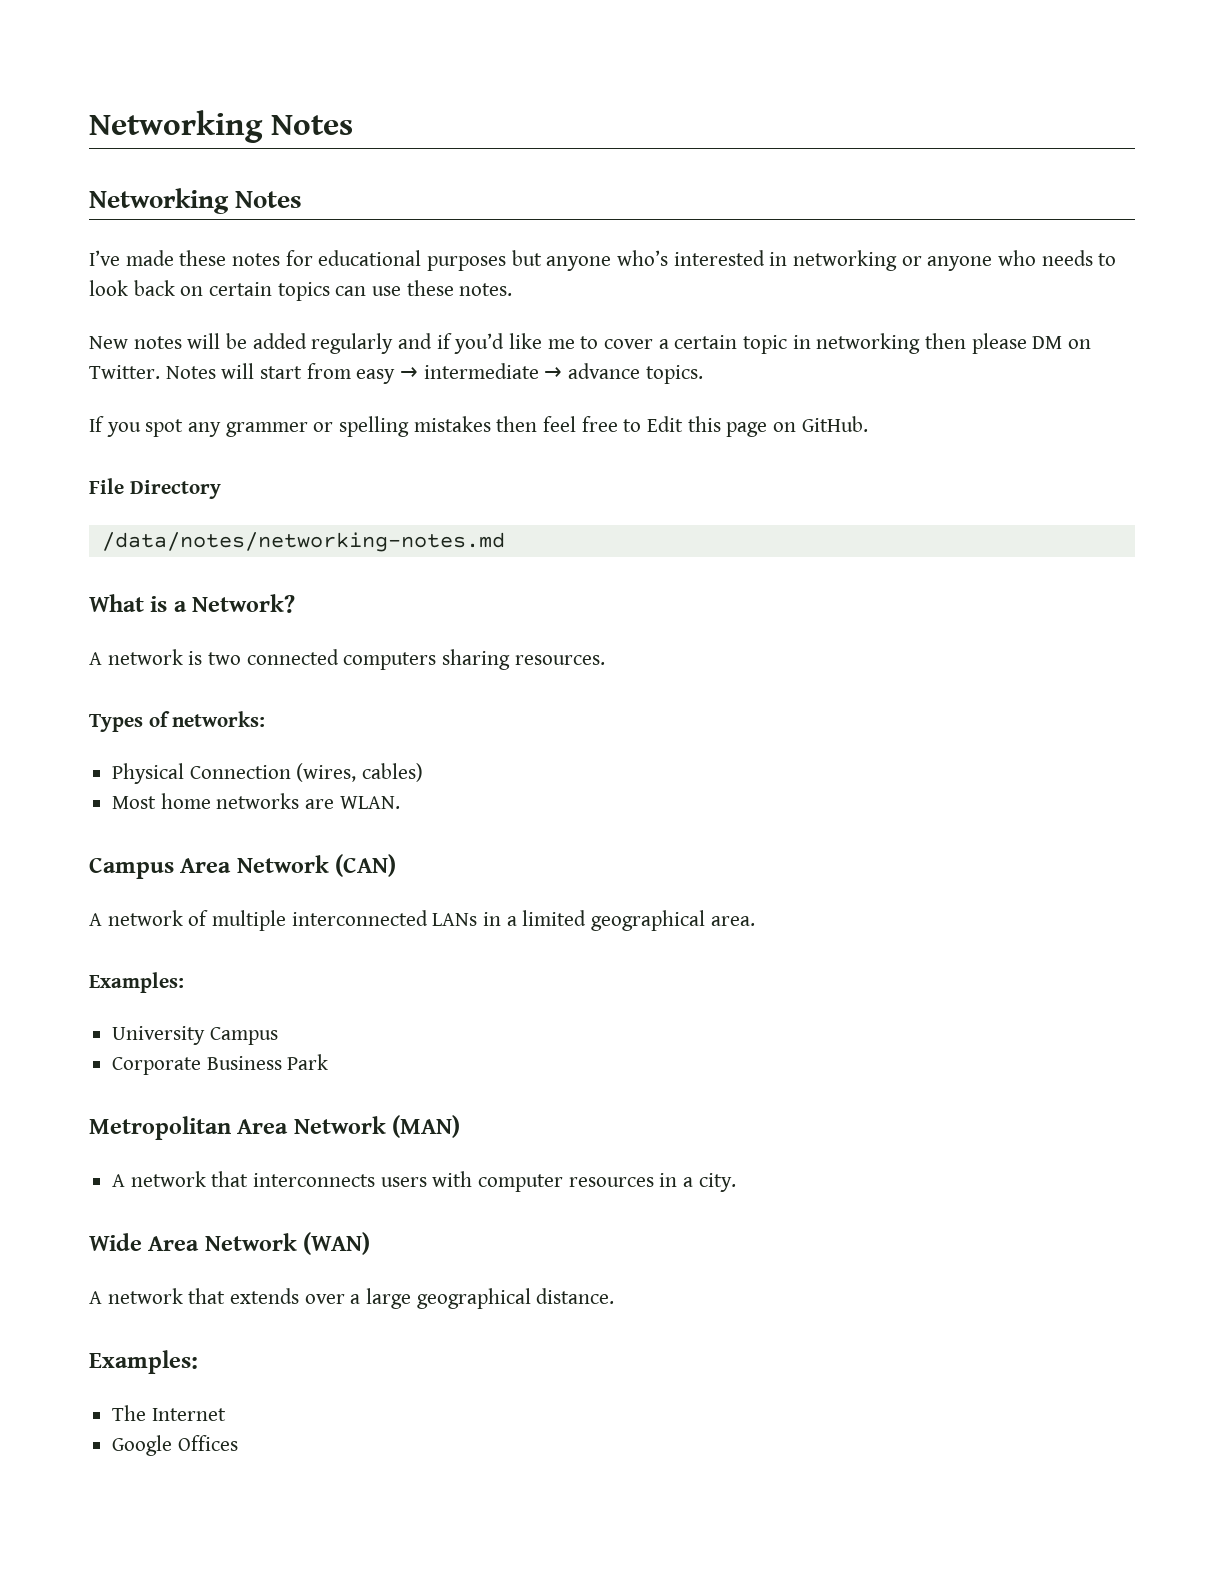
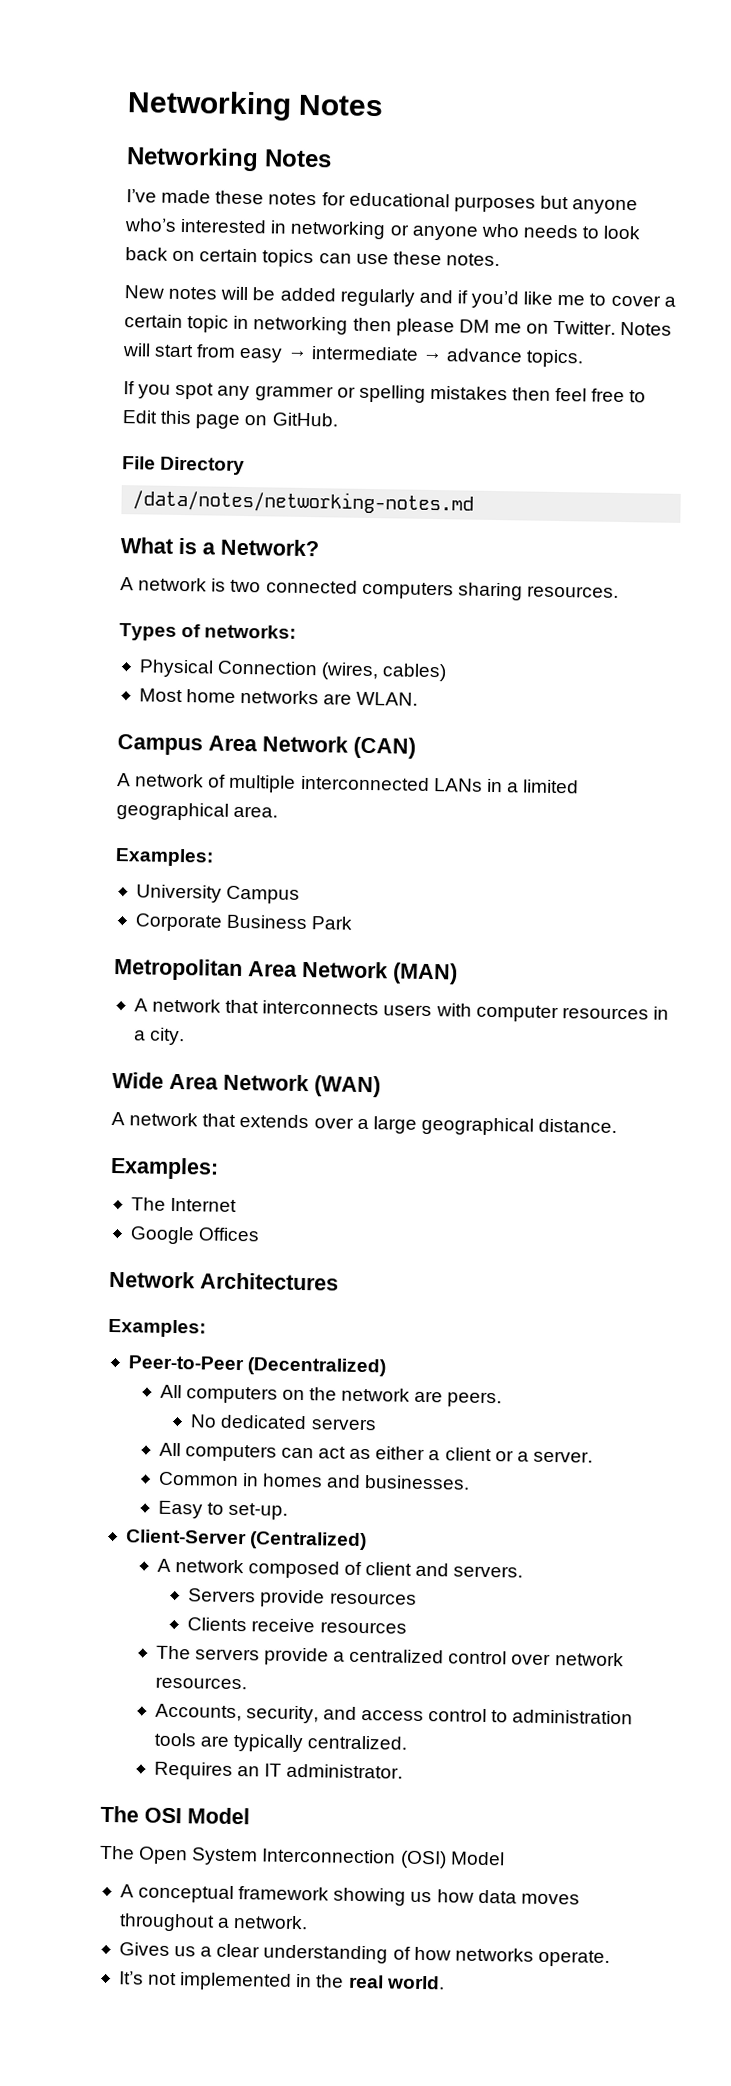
(1063, 342) none -> [493,322,522,334] me
(238, 1443) none -> [109,1270,339,1291] [108,1318,206,1338] [127,1355,387,1377] [159,1384,503,1408] [190,1414,377,1431] [158,1442,593,1463] [157,1471,471,1490] [157,1500,288,1520] [125,1529,368,1551] [156,1558,524,1579] [188,1588,417,1608] [187,1617,407,1634] [155,1645,624,1667] [154,1676,247,1690] [154,1703,634,1725] [153,1732,408,1753] [153,1761,404,1780] [100,1805,250,1825] [100,1845,505,1869] [119,1884,580,1906] [118,1913,309,1932] [118,1942,610,1967] [118,1971,445,1991] // Network Architectures // Examples: // Peer-to-Peer (Decentralized) // All computers on the network are peers. // No dedicated servers // All computers can act as either a client or a server. // Common in homes and businesses. // Easy to set-up. // Client-Server (Centralized) // A network composed of client and servers. // Servers provide resources // Clients receive resources // The servers provide a centralized control over network resources. // Accounts, security, and access control to administration tools are typically centralized. // Requires an IT administrator. // The OSI Model // The Open System Interconnection (OSI) Model // A conceptual framework showing us how data moves throughout a network. // Gives us a clear understanding of how networks operate. // It’s not implemented in the real world.

